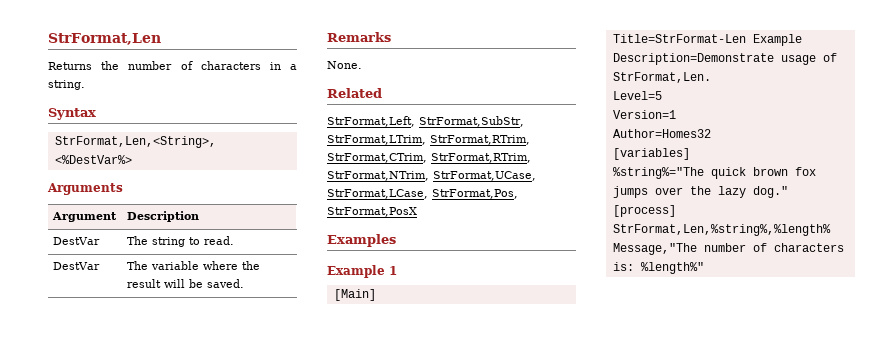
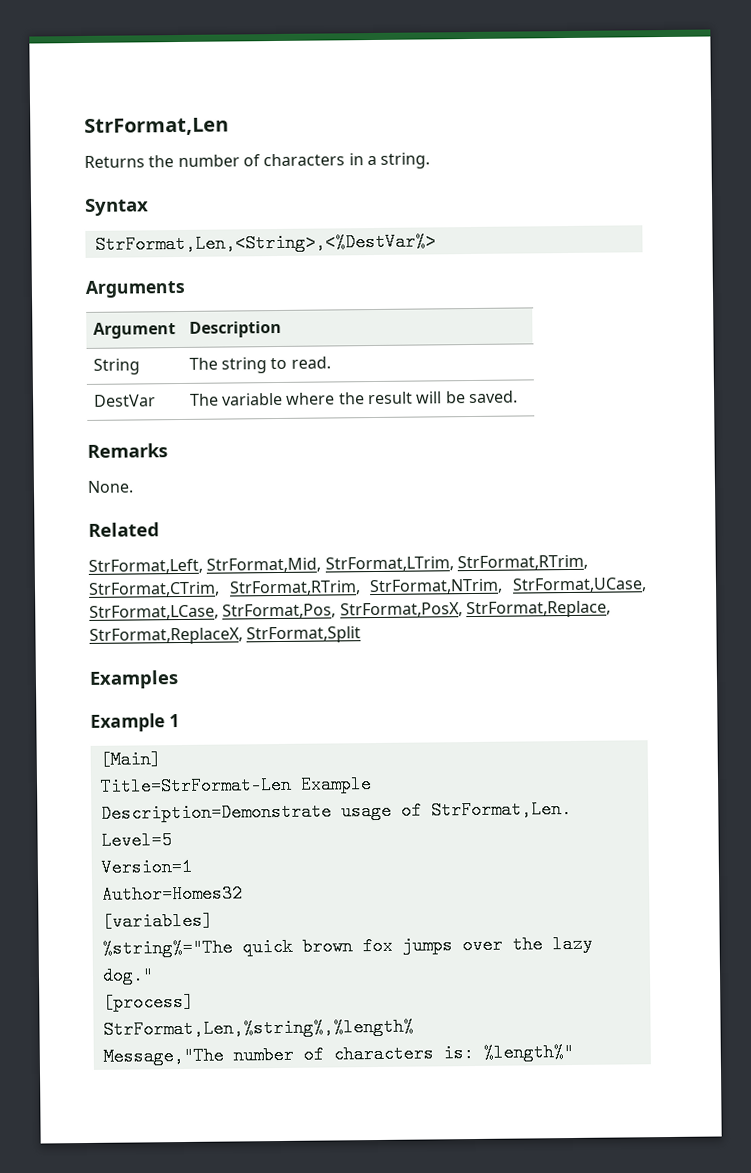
[53,237,101,245] DestVar -> [92,358,140,375] String
[419,116,524,127] StrFormat,SubStr, -> [206,557,322,573] StrFormat,Mid,
[327,207,417,217] StrFormat,PosX -> [339,600,611,619] [89,626,362,645] StrFormat,PosX, StrFormat,Replace, StrFormat,ReplaceX, StrFormat,Split

